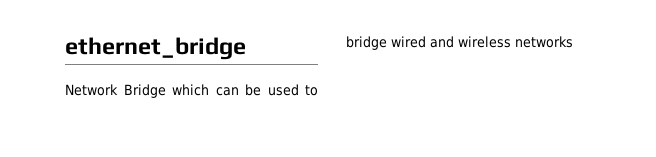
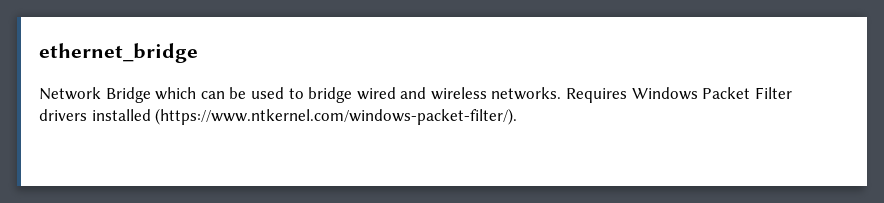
[515,36,573,48] networks -> [491,87,792,103] [39,108,518,125] networks. Requires Windows Packet Filter drivers installed (https://www.ntkernel.com/windows-packet-filter/).

